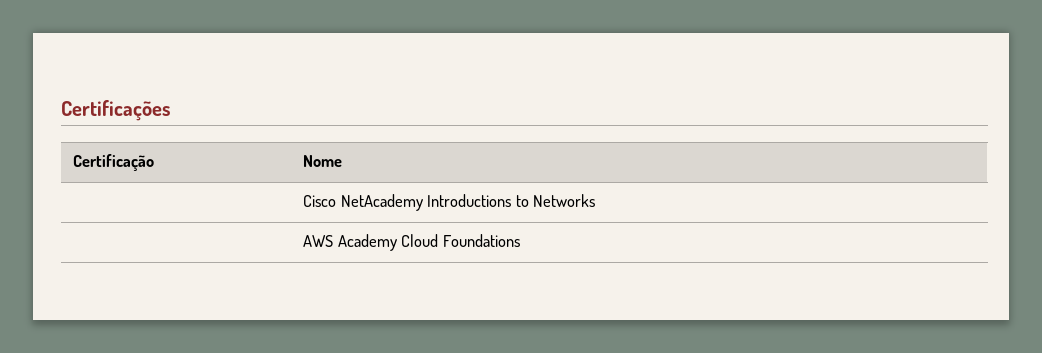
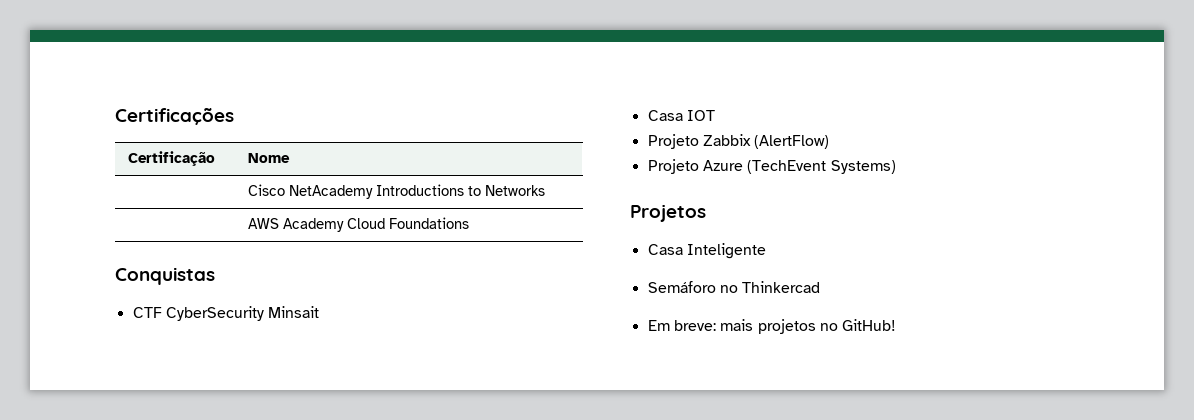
(520, 240) none -> [115,267,215,285] [132,306,320,321] [647,110,715,121] [647,134,830,149] [647,159,896,174] [630,204,706,222] [647,243,766,259] [647,281,821,293] [647,319,897,334] // Conquistas // CTF CyberSecurity Minsait // Casa IOT // Projeto Zabbix (AlertFlow) // Projeto Azure (TechEvent Systems) // Projetos // Casa Inteligente // Semáforo no Thinkercad // Em breve: mais projetos no GitHub!

